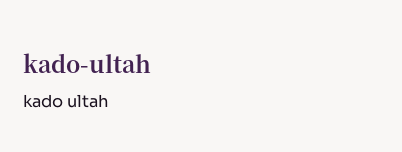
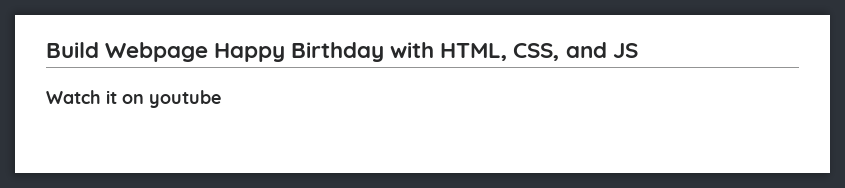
[23,53,151,73] [23,94,110,108] kado-ultah // kado ultah -> [46,42,638,62] [46,90,221,108] Build Webpage Happy Birthday with HTML, CSS, and JS // Watch it on youtube

